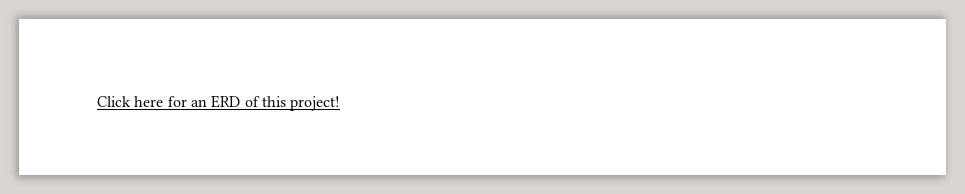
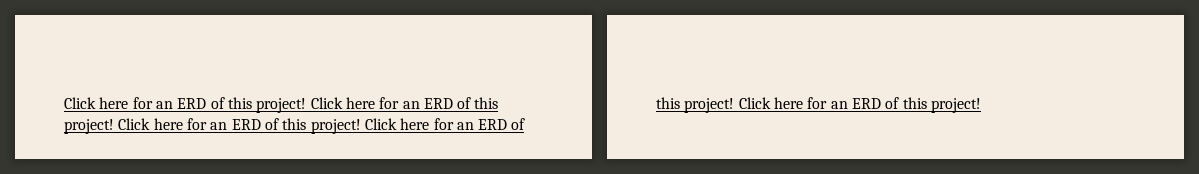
[97,95,341,111] Click here for an ERD of this project! -> [64,97,499,113] [64,118,526,134] [656,97,981,113] Click here for an ERD of this project! Click here for an ERD of this project! Click here for an ERD of this project! Click here for an ERD of this project! Click here for an ERD of this project!

